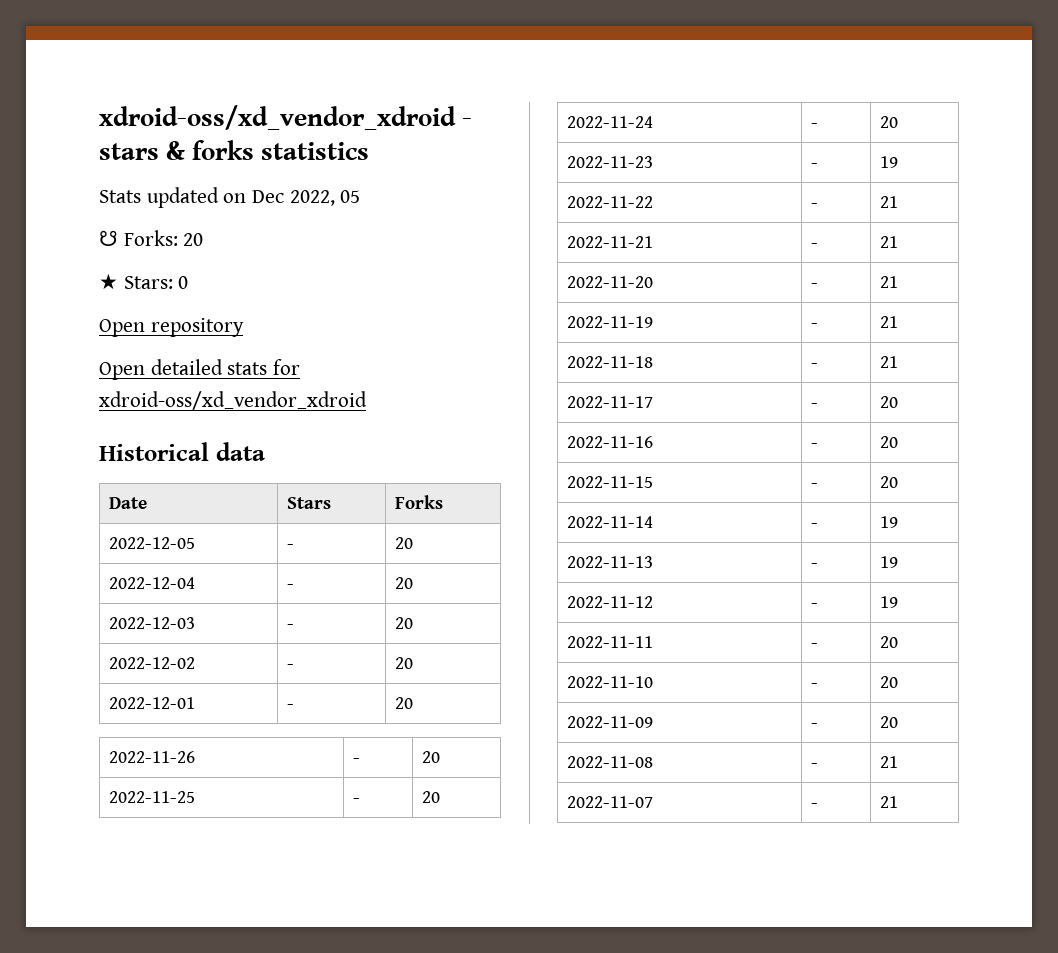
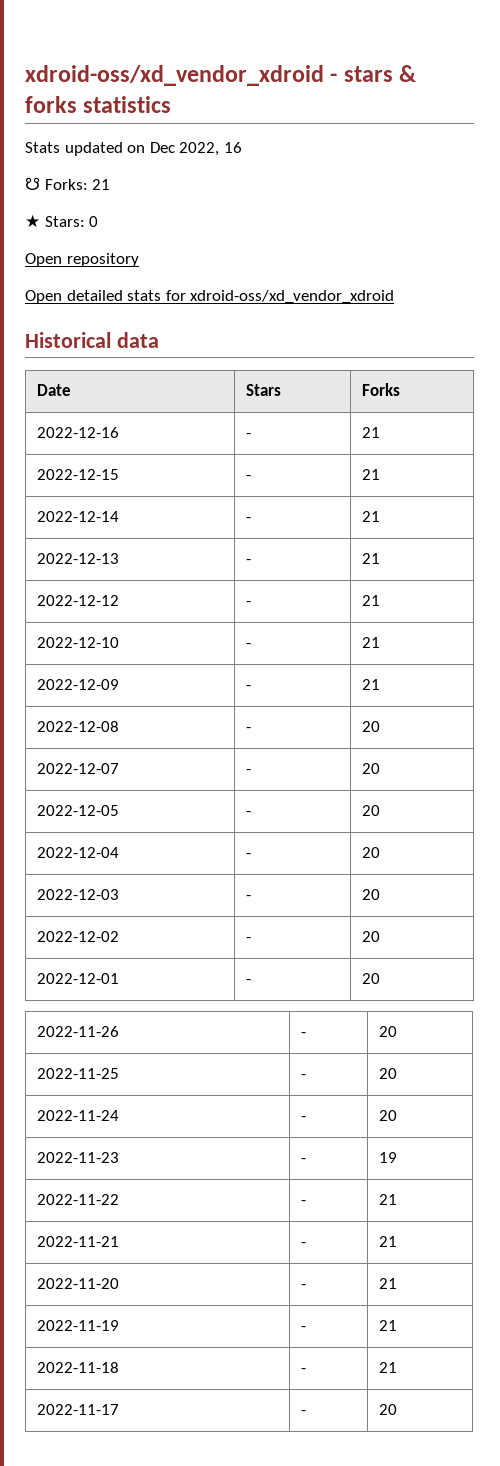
[340,190,361,203] 05 -> [223,142,242,153] 16
[183,233,204,246] 20 -> [92,179,111,190] 21
(443, 502) none -> [36,427,119,438] [245,433,251,438] [361,427,380,438] [36,469,119,480] [245,475,251,480] [361,469,380,480] [36,511,119,522] [245,517,251,522] [361,511,380,522] [36,553,119,564] [245,559,251,564] [361,553,380,564] [36,595,119,606] [245,601,251,606] [361,595,380,606] [36,637,119,648] [245,643,251,648] [361,637,380,648] [36,679,119,690] [245,685,251,690] [361,679,380,690] [36,721,119,732] [245,727,251,732] [361,721,380,732] [36,763,119,774] [245,769,251,774] [361,763,380,774] // 2022-12-16 | - | 21 // 2022-12-15 | - | 21 // 2022-12-14 | - | 21 // 2022-12-13 | - | 21 // 2022-12-12 | - | 21 // 2022-12-10 | - | 21 // 2022-12-09 | - | 21 // 2022-12-08 | - | 20 // 2022-12-07 | - | 20
[566,436,653,448] [810,443,818,448] [879,436,898,448] [566,476,653,488] [810,483,818,488] [879,476,898,488] [566,516,653,528] [810,523,818,528] [879,516,898,528] [566,556,653,568] [810,563,818,568] [879,556,898,568] [566,596,653,608] [810,603,818,608] [879,596,898,608] [566,636,653,648] [810,643,818,648] [879,636,898,648] [566,676,653,688] [810,683,818,688] [879,676,898,688] [566,716,653,728] [810,723,818,728] [879,716,898,728] [566,756,653,768] [810,763,818,768] [879,756,898,768] [566,796,653,808] [810,803,818,808] [879,796,898,808] // 2022-11-16 | - | 20 // 2022-11-15 | - | 20 // 2022-11-14 | - | 19 // 2022-11-13 | - | 19 // 2022-11-12 | - | 19 // 2022-11-11 | - | 20 // 2022-11-10 | - | 20 // 2022-11-09 | - | 20 // 2022-11-08 | - | 21 // 2022-11-07 | - | 21 -> (397, 1409) none

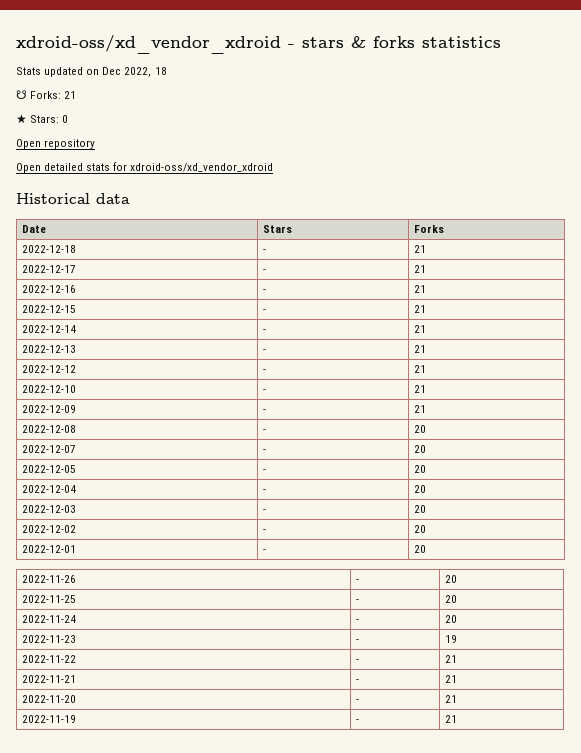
[223,142,242,153] 16 -> [154,67,167,75] 18
(400, 389) none -> [22,245,77,253] [263,249,267,253] [414,245,427,253] [22,265,77,273] [263,269,267,273] [414,265,427,273] // 2022-12-18 | - | 21 // 2022-12-17 | - | 21
[36,1362,119,1373] [300,1368,306,1373] [378,1362,397,1373] [36,1404,119,1415] [300,1410,306,1415] [378,1404,397,1415] // 2022-11-18 | - | 21 // 2022-11-17 | - | 20 -> (458, 719) none

